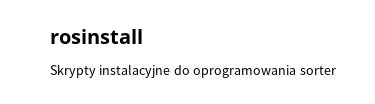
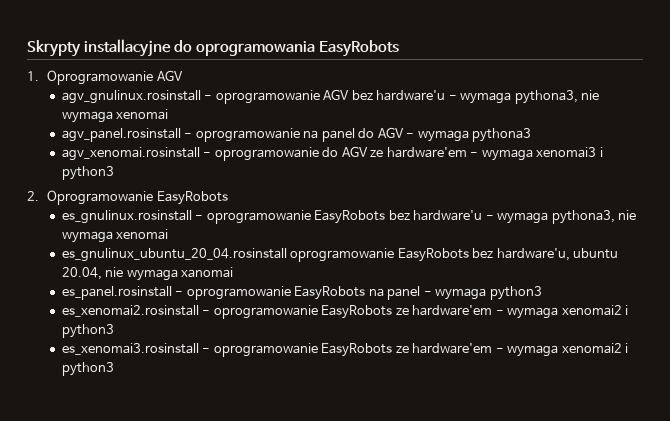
[50,29,143,44] [50,64,336,78] rosinstall // Skrypty instalacyjne do oprogramowania sorter -> [27,39,400,57] [27,70,183,85] [61,89,600,104] [61,109,169,123] [61,127,532,142] [61,146,603,161] [61,166,114,180] [27,190,228,205] [61,210,637,224] [61,229,169,243] [61,248,619,262] [61,267,234,281] [61,286,542,300] [61,305,629,319] [61,324,114,338] [61,343,629,357] [61,362,114,376] Skrypty installacyjne do oprogramowania EasyRobots // 1. Oprogramowanie AGV // agv_gnulinux.rosinstall - oprogramowanie AGV bez hardware'u - wymaga pythona3, nie wymaga xenomai // agv_panel.rosinstall - oprogramowanie na panel do AGV - wymaga pythona3 // agv_xenomai.rosinstall - oprogramowanie do AGV ze hardware'em - wymaga xenomai3 i python3 // 2. Oprogramowanie EasyRobots // es_gnulinux.rosinstall - oprogramowanie EasyRobots bez hardware'u - wymaga pythona3, nie wymaga xenomai // es_gnulinux_ubuntu_20_04.rosinstall oprogramowanie EasyRobots bez hardware'u, ubuntu 20.04, nie wymaga xanomai // es_panel.rosinstall - oprogramowanie EasyRobots na panel - wymaga python3 // es_xenomai2.rosinstall - oprogramowanie EasyRobots ze hardware'em - wymaga xenomai2 i python3 // es_xenomai3.rosinstall - oprogramowanie EasyRobots ze hardware'em - wymaga xenomai2 i python3

